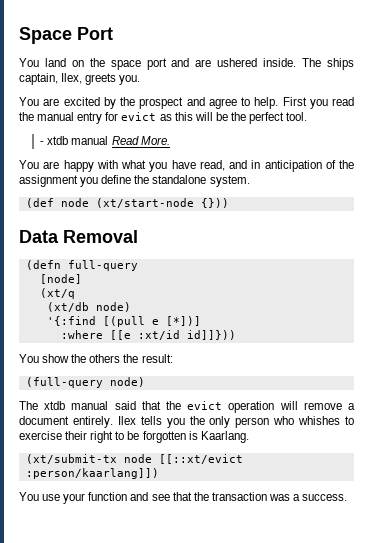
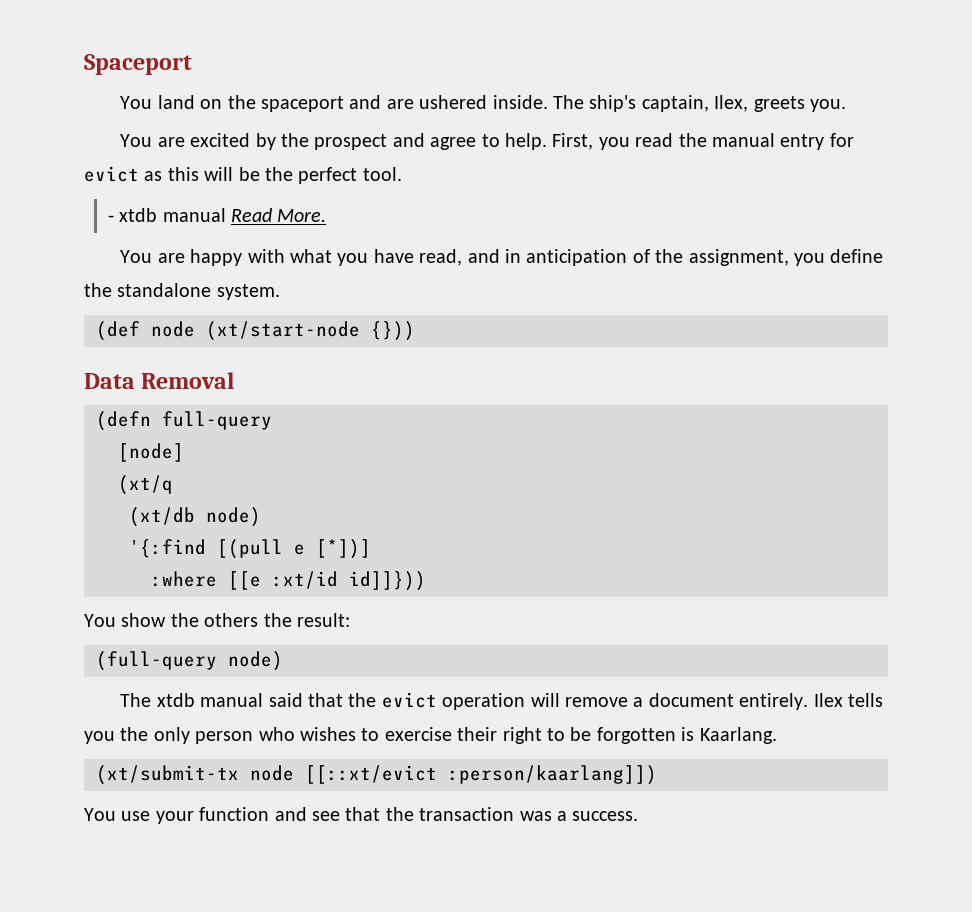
[19,27,113,44] Space Port -> [84,54,192,75] Spaceport
[110,58,167,70] space port -> [261,96,345,112] spaceport
[326,58,354,70] ships -> [589,95,637,112] ship's
[282,97,307,106] First -> [552,133,594,150] First,
[19,175,78,187] assignment -> [688,249,789,266] assignment,
[298,416,341,425] whishes -> [300,727,356,741] wishes

